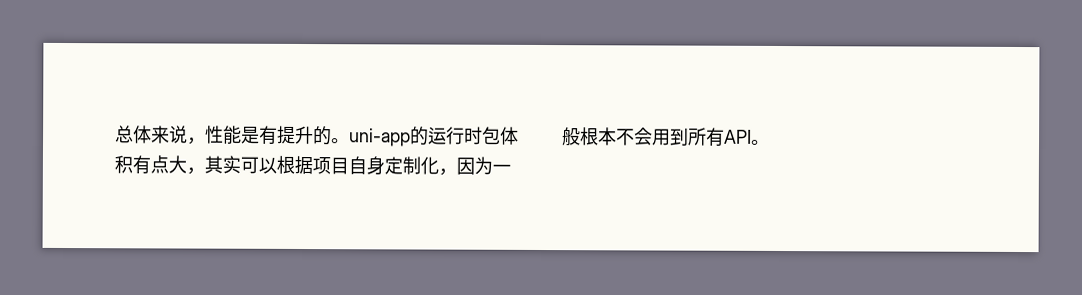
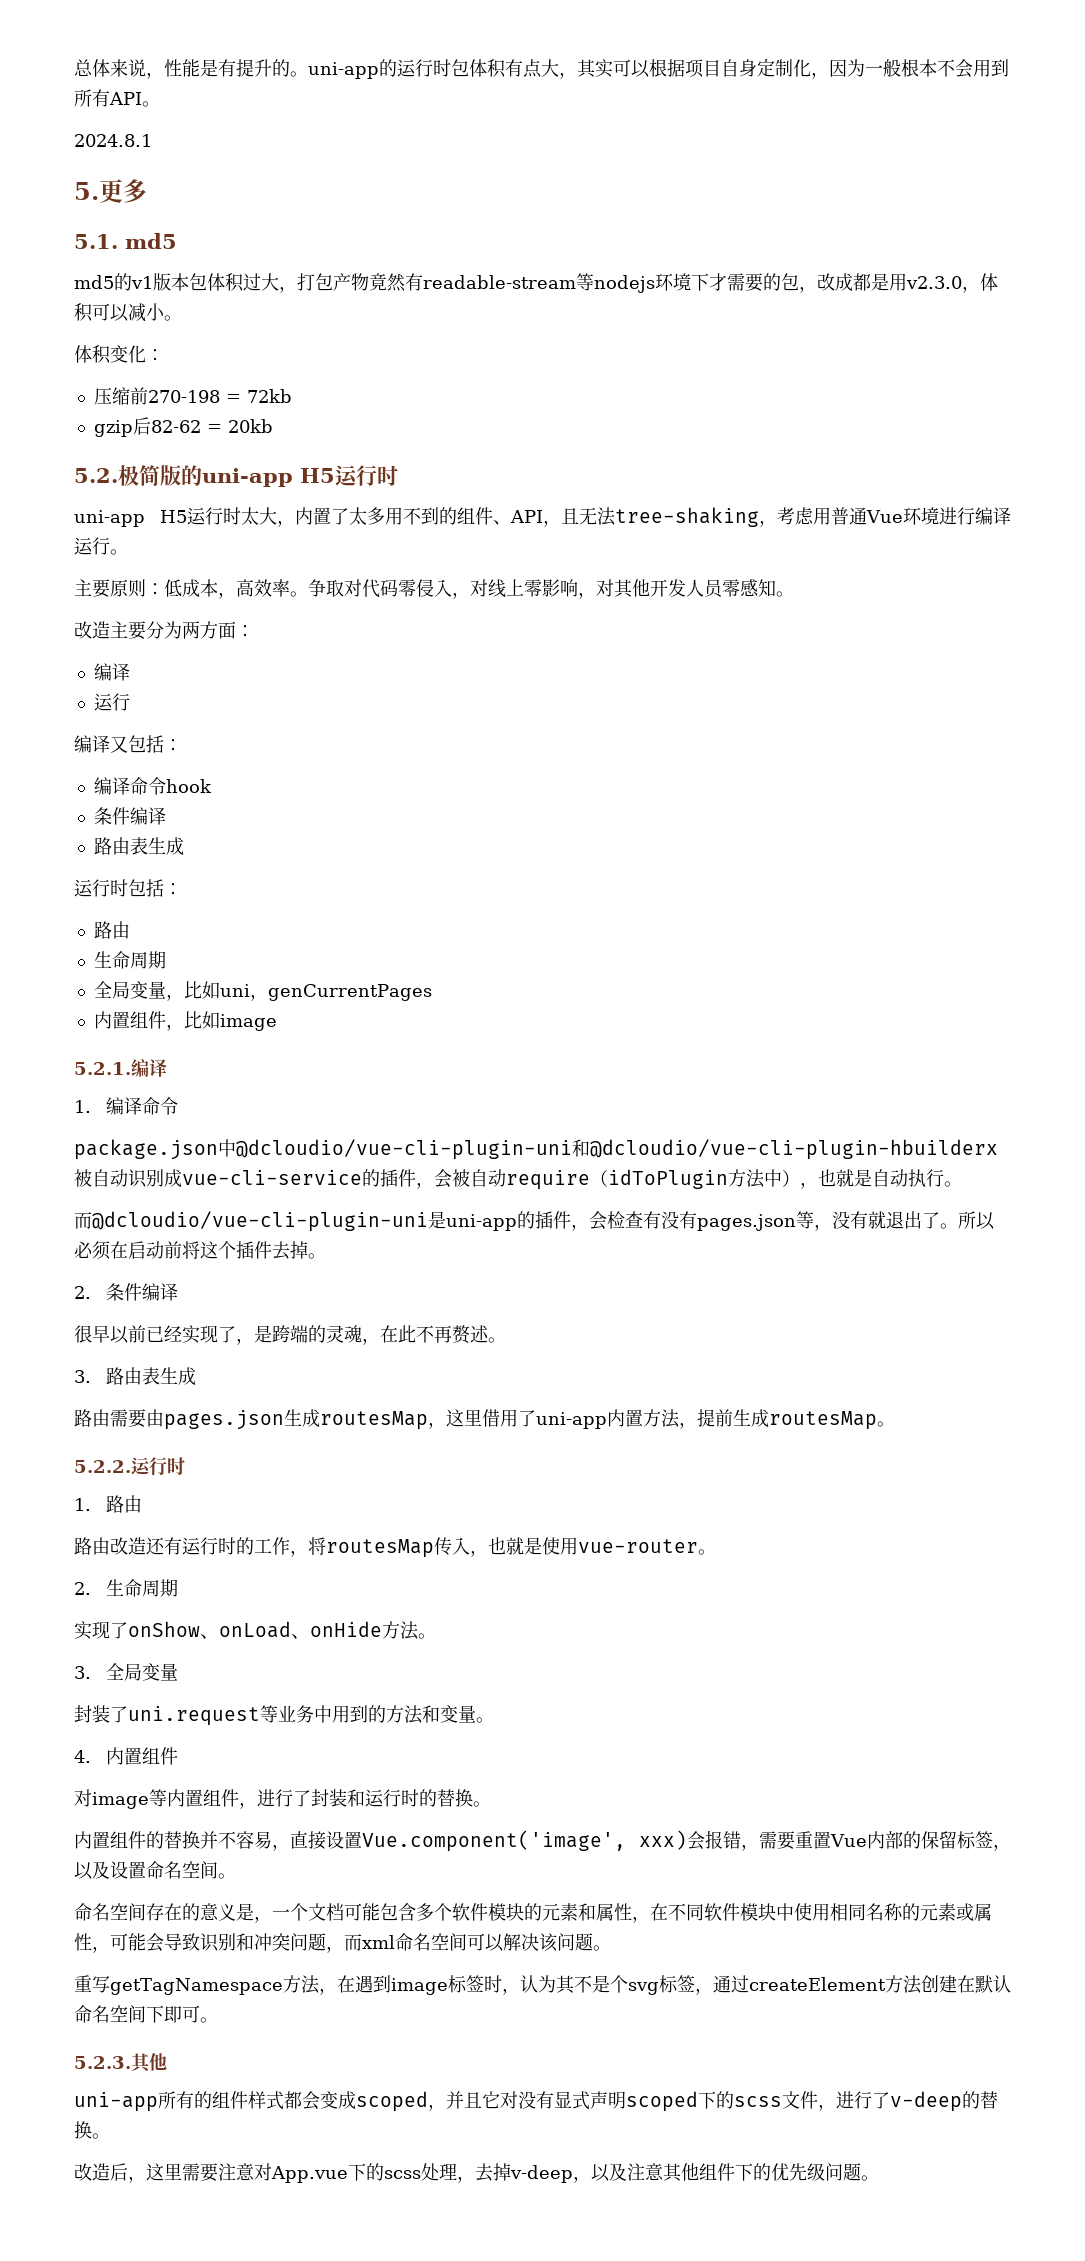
(770, 142) none -> [74,134,152,147] [74,179,147,203] [74,233,177,249] [74,273,998,293] [74,303,182,322] [74,345,164,364] [93,387,292,405] [93,417,273,437] [74,465,398,487] [74,507,1011,527] [74,537,128,555] [74,579,794,599] [74,621,254,640] [93,663,130,681] [93,693,130,711] [74,735,182,753] [93,777,212,795] [93,807,166,825] [93,837,184,855] [74,879,182,897] [93,921,130,939] [93,951,166,969] [93,981,432,1001] [93,1011,277,1031] [74,1059,167,1077] [74,1097,179,1115] [74,1139,998,1160] [74,1169,962,1190] [74,1211,995,1232] [74,1241,326,1260] [74,1283,179,1301] [74,1325,506,1345] [74,1367,197,1385] [74,1409,895,1430] [74,1457,185,1476] [74,1495,143,1513] [74,1537,716,1558] [74,1579,179,1597] [74,1621,436,1640] [74,1663,179,1681] [74,1705,494,1726] [74,1747,179,1765] [74,1789,491,1809] [74,1830,1011,1852] [74,1861,236,1880] [74,1903,992,1923] [74,1933,611,1953] [74,1975,1011,1995] [74,2005,218,2023] [74,2053,167,2073] [74,2091,998,2112] [74,2121,110,2139] [74,2163,879,2183] // 2024.8.1 // 5.更多 // 5.1. md5 // md5的v1版本包体积过大，打包产物竟然有readable-stream等nodejs环境下才需要的包，改成都是用v2.3.0，体积可以减小。 // 体积变化： // 压缩前270-198 = 72kb // gzip后82-62 = 20kb // 5.2.极简版的uni-app H5运行时 // uni-app H5运行时太大，内置了太多用不到的组件、API，且无法tree-shaking，考虑用普通Vue环境进行编译运行。 // 主要原则：低成本，高效率。争取对代码零侵入，对线上零影响，对其他开发人员零感知。 // 改造主要分为两方面： // 编译 // 运行 // 编译又包括： // 编译命令hook // 条件编译 // 路由表生成 // 运行时包括： // 路由 // 生命周期 // 全局变量，比如uni，genCurrentPages // 内置组件，比如image // 5.2.1.编译 // 1.编译命令 // package.json中@dcloudio/vue-cli-plugin-uni和@dcloudio/vue-cli-plugin-hbuilderx被自动识别成vue-cli-service的插件，会被自动require（idToPlugin方法中），也就是自动执行。 // 而@dcloudio/vue-cli-plugin-uni是uni-app的插件，会检查有没有pages.json等，没有就退出了。所以必须在启动前将这个插件去掉。 // 2.条件编译 // 很早以前已经实现了，是跨端的灵魂，在此不再赘述。 // 3.路由表生成 // 路由需要由pages.json生成routesMap，这里借用了uni-app内置方法，提前生成routesMap。 // 5.2.2.运行时 // 1.路由 // 路由改造还有运行时的工作，将routesMap传入，也就是使用vue-router。 // 2.生命周期 // 实现了onShow、onLoad、onHide方法。 // 3.全局变量 // 封装了uni.request等业务中用到的方法和变量。 // 4.内置组件 // 对image等内置组件，进行了封装和运行时的替换。 // 内置组件的替换并不容易，直接设置Vue.component('image', xxx)会报错，需要重置Vue内部的保留标签，以及设置命名空间。 // 命名空间存在的意义是，一个文档可能包含多个软件模块的元素和属性，在不同软件模块中使用相同名称的元素或属性，可能会导致识别和冲突问题，而xml命名空间可以解决该问题。 // 重写getTagNamespace方法，在遇到image标签时，认为其不是个svg标签，通过createElement方法创建在默认命名空间下即可。 // 5.2.3.其他 // uni-app所有的组件样式都会变成scoped，并且它对没有显式声明scoped下的scss文件，进行了v-deep的替换。 // 改造后，这里需要注意对App.vue下的scss处理，去掉v-deep，以及注意其他组件下的优先级问题。

